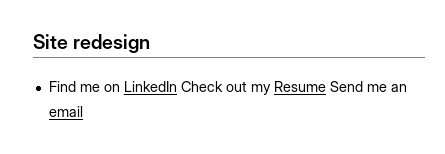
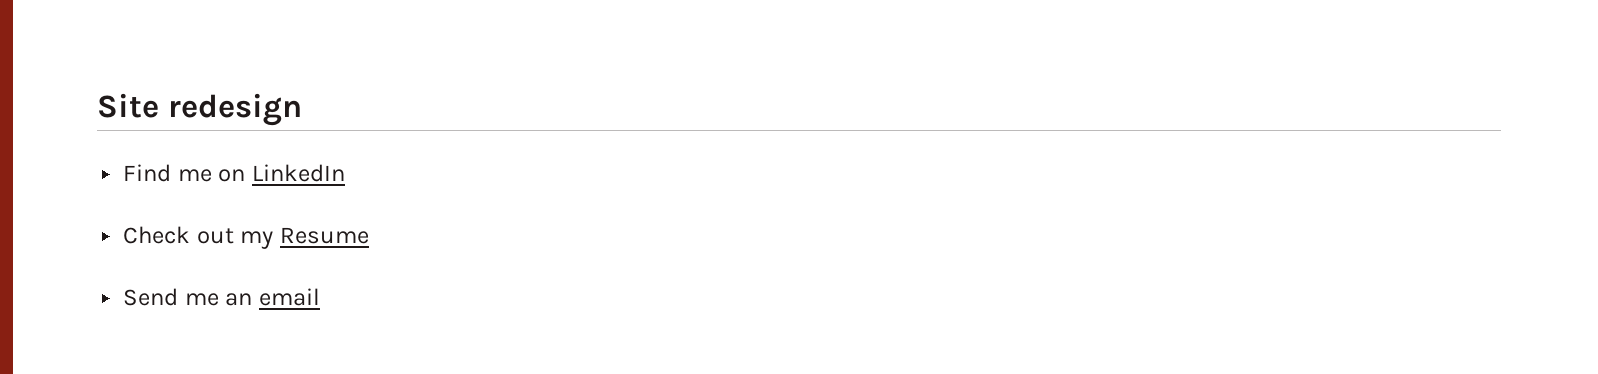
(177, 86) none -> (345, 173) //
(326, 86) none -> (369, 235) //

